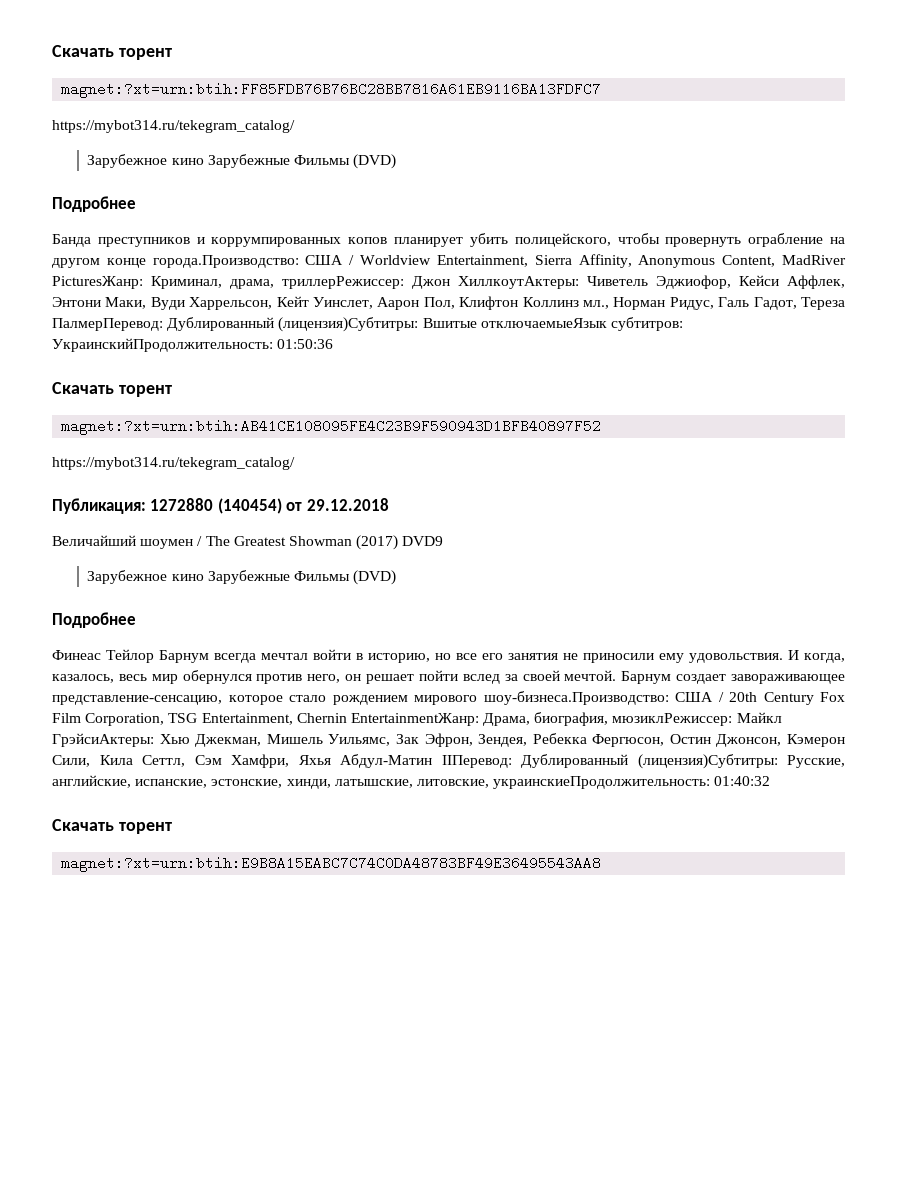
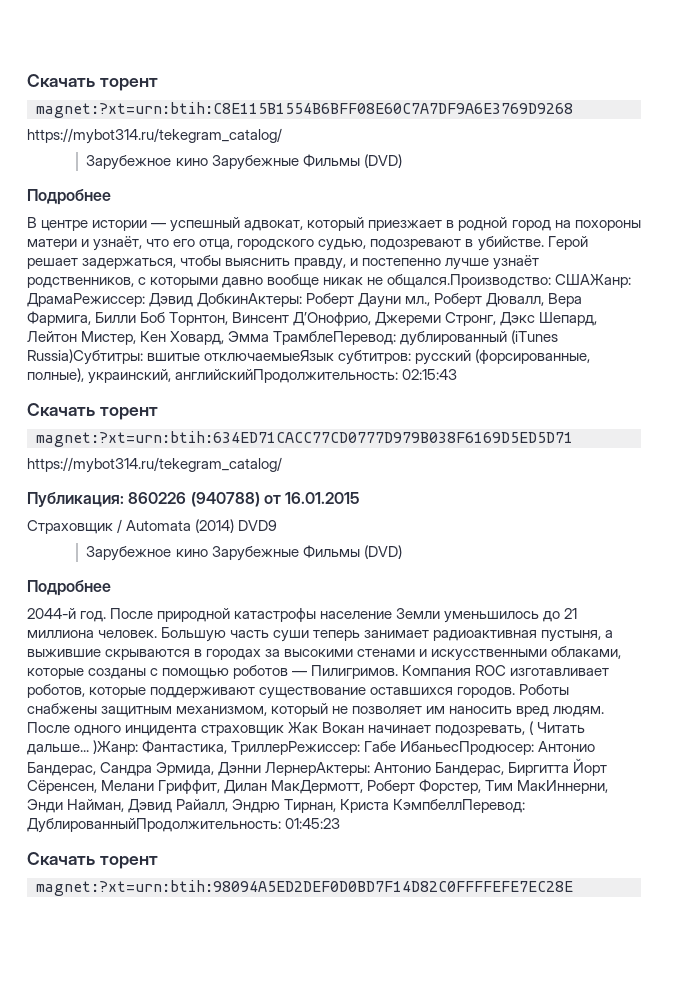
[52,45,172,60] [61,82,602,98] Скачать торент // magnet:?xt=urn:btih:FF85FDB76B76BC28BB7816A61EB9116BA13FDFC7 -> [27,74,158,91] [36,102,573,118] Скачать торент // magnet:?xt=urn:btih:C8E115B1554B6BFF08E60C7A7DF9A6E3769D9268
[52,233,846,247] [52,254,847,268] [52,275,845,289] [52,296,845,310] [52,317,683,332] [52,338,334,352] [52,382,172,397] [61,419,602,435] Банда преступников и коррумпированных копов планирует убить полицейского, чтобы провернуть ограбление на другом конце города.Производство: США / Worldview Entertainment, Sierra Affinity, Anonymous Content, MadRiver PicturesЖанр: Криминал, драма, триллерРежиссер: Джон ХиллкоутАктеры: Чиветель Эджиофор, Кейси Аффлек, Энтони Маки, Вуди Харрельсон, Кейт Уинслет, Аарон Пол, Клифтон Коллинз мл., Норман Ридус, Галь Гадот, Тереза ПалмерПеревод: Дублированный (лицензия)Субтитры: Вшитые отключаемыеЯзык субтитров: УкраинскийПродолжительность: 01:50:36 // Скачать торент // magnet:?xt=urn:btih:AB41CE108095FE4C23B9F590943D1BFB40897F52 -> [27,217,641,232] [27,236,588,251] [27,255,540,270] [27,274,632,288] [27,293,583,308] [27,311,598,326] [27,330,559,346] [27,349,591,365] [27,368,458,384] [27,403,158,420] [36,431,573,447] В центре истории — успешный адвокат, который приезжает в родной город на похороны матери и узнаёт, что его отца, городского судью, подозревают в убийстве. Герой решает задержаться, чтобы выяснить правду, и постепенно лучше узнаёт родственников, с которыми давно вообще никак не общался.Производство: СШАЖанр: ДрамаРежиссер: Дэвид ДобкинАктеры: Роберт Дауни мл., Роберт Дювалл, Вера Фармига, Билли Боб Торнтон, Винсент Д’Онофрио, Джереми Стронг, Дэкс Шепард, Лейтон Мистер, Кен Ховард, Эмма ТрамблеПеревод: дублированный (iTunes Russia)Субтитры: вшитые отключаемыеЯзык субтитров: русский (форсированные, полные), украинский, английскийПродолжительность: 02:15:43 // Скачать торент // magnet:?xt=urn:btih:634ED71CACC77CD0777D979B038F6169D5ED5D71
[150,498,389,514] [52,535,399,550] 1272880 (140454) от 29.12.2018 // Величайший шоумен / The Greatest Showman (2017) -> [128,492,360,507] [27,519,235,534] 860226 (940788) от 16.01.2015 // Страховщик / Automata (2014)
[52,649,845,663] [52,670,846,684] [52,691,845,705] [52,712,782,726] [52,733,845,747] [52,754,845,769] [52,775,771,789] [52,819,172,834] [61,856,602,872] Финеас Тейлор Барнум всегда мечтал войти в историю, но все его занятия не приносили ему удовольствия. И когда, казалось, весь мир обернулся против него, он решает пойти вслед за своей мечтой. Барнум создает завораживающее представление-сенсацию, которое стало рождением мирового шоу-бизнеса.Производство: США / 20th Century Fox Film Corporation, TSG Entertainment, Chernin EntertainmentЖанр: Драма, биография, мюзиклРежиссер: Майкл ГрэйсиАктеры: Хью Джекман, Мишель Уильямс, Зак Эфрон, Зендея, Ребекка Фергюсон, Остин Джонсон, Кэмерон Сили, Кила Сеттл, Сэм Хамфри, Яхья Абдул-Матин IIПеревод: Дублированный (лицензия)Субтитры: Русские, английские, испанские, эстонские, хинди, латышские, литовские, украинскиеПродолжительность: 01:40:32 // Скачать торент // magnet:?xt=urn:btih:E9B8A15EABC7C74C0DA48783BF49E36495543AA8 -> [27,608,578,623] [27,627,614,642] [27,646,622,661] [27,665,610,679] [27,684,570,699] [27,703,605,717] [27,721,586,736] [27,740,596,755] [27,758,608,776] [27,779,609,794] [27,799,526,813] [27,818,341,833] [27,852,158,869] [36,880,573,896] 2044-й год. После природной катастрофы население Земли уменьшилось до 21 миллиона человек. Большую часть суши теперь занимает радиоактивная пустыня, а выжившие скрываются в городах за высокими стенами и искусственными облаками, которые созданы с помощью роботов — Пилигримов. Компания ROC изготавливает роботов, которые поддерживают существование оставшихся городов. Роботы снабжены защитным механизмом, который не позволяет им наносить вред людям. После одного инцидента страховщик Жак Вокан начинает подозревать, ( Читать дальше... )Жанр: Фантастика, ТриллерРежиссер: Габе ИбаньесПродюсер: Антонио Бандерас, Сандра Эрмида, Дэнни ЛернерАктеры: Антонио Бандерас, Биргитта Йорт Сёренсен, Мелани Гриффит, Дилан МакДермотт, Роберт Форстер, Тим МакИннерни, Энди Найман, Дэвид Райалл, Эндрю Тирнан, Криста КэмпбеллПеревод: ДублированныйПродолжительность: 01:45:23 // Скачать торент // magnet:?xt=urn:btih:98094A5ED2DEF0D0BD7F14D82C0FFFFEFE7EC28E

